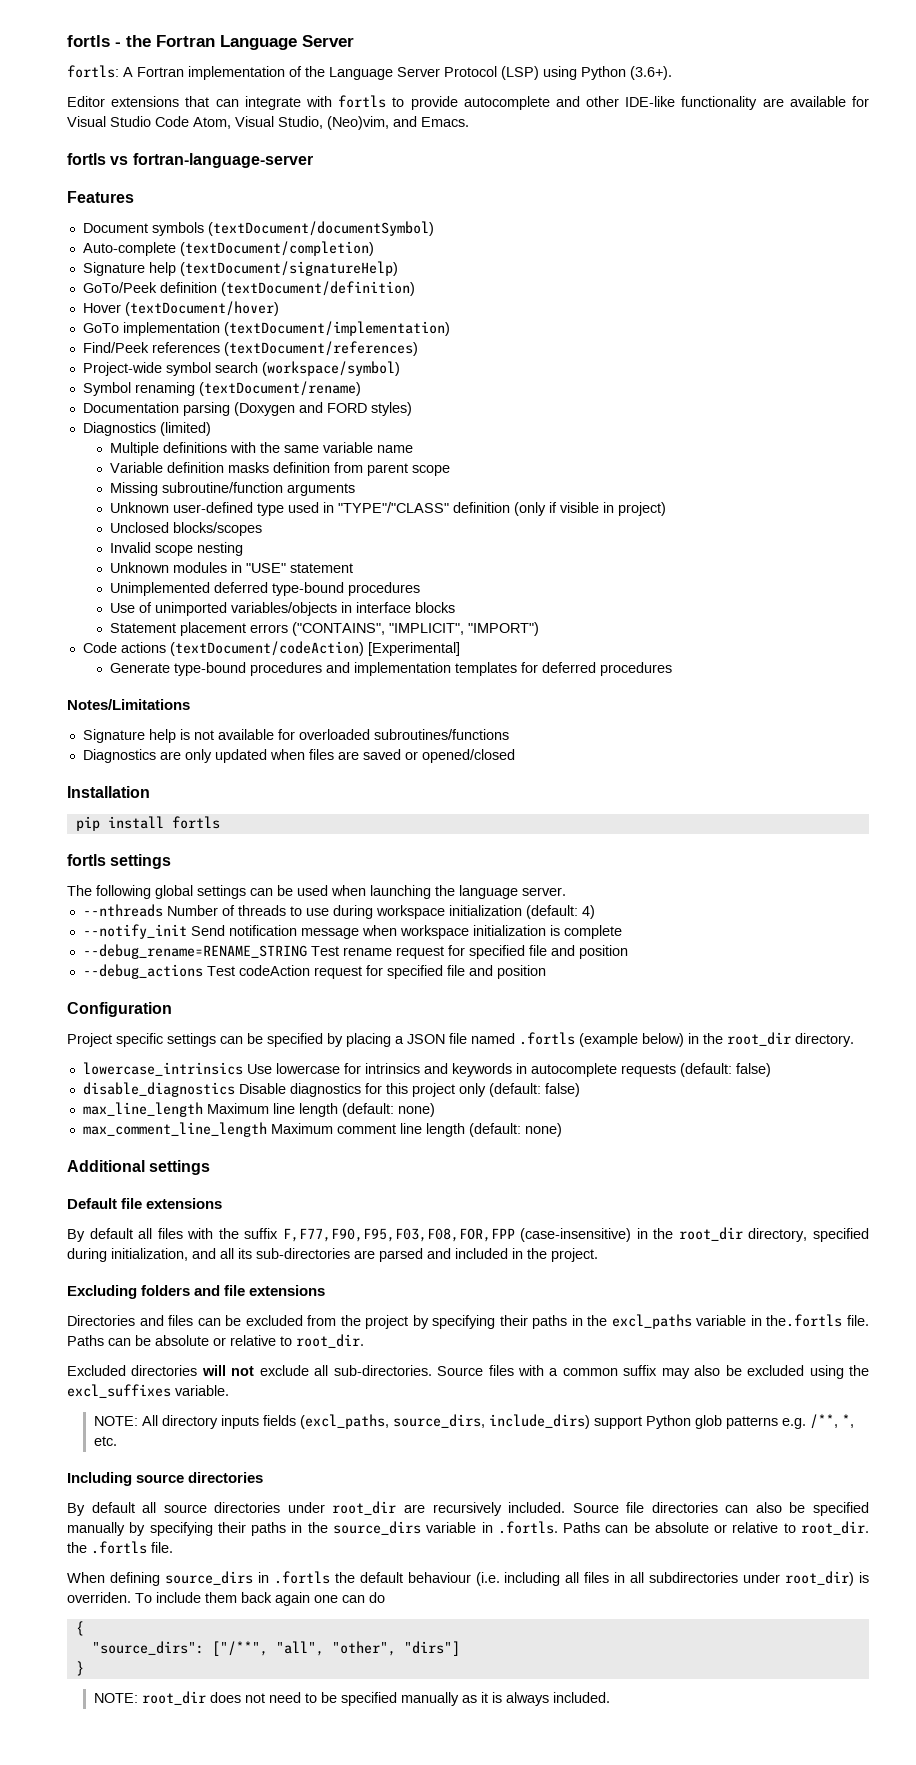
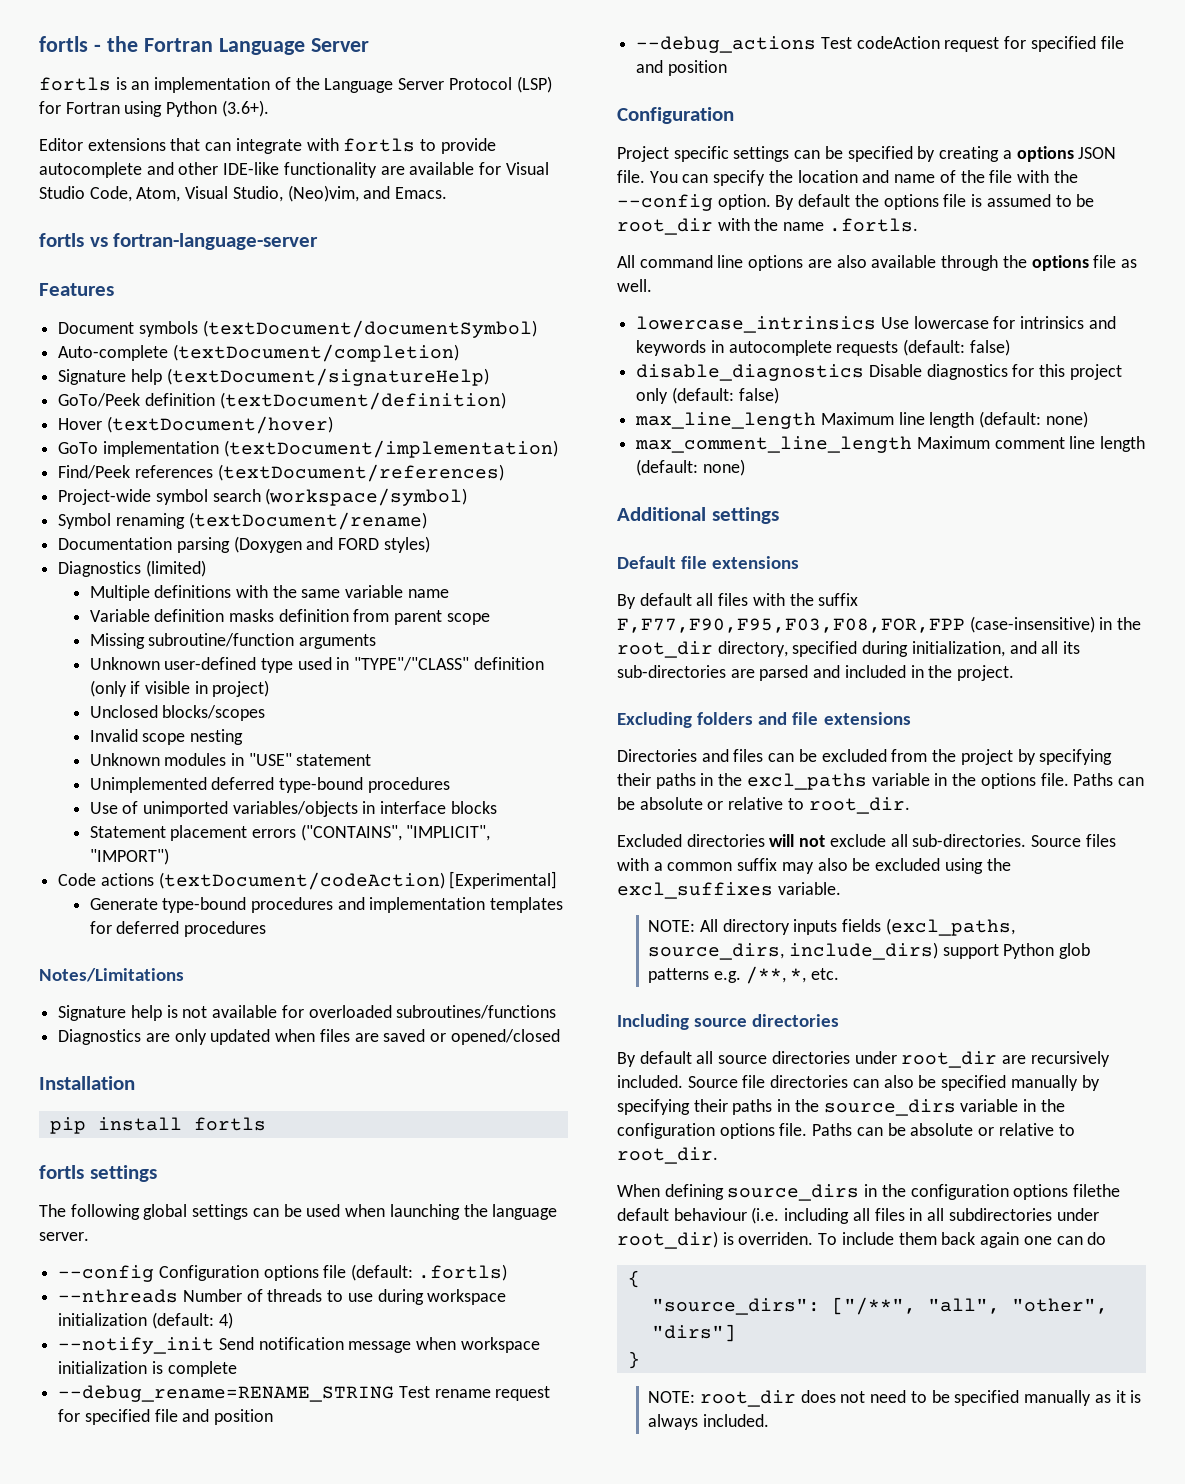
[67,65,184,78] fortls: A Fortran -> [39,77,150,91] fortls is an
(539, 73) none -> [39,101,120,114] for Fortran
[155,116,189,127] Code -> [89,186,132,202] Code,
(566, 891) none -> [58,1264,507,1282] // --config Configuration options file (default: .fortls)
[346,1032,854,1047] placing a JSON file named .fortls (example below) in the root_dir directory. -> [939,146,1117,162] [617,170,1078,186] [617,194,1095,211] [617,218,918,235] [617,255,1137,271] [617,279,652,292] creating a options JSON file. You can specify the location and name of the file with the --config option. By default the options file is assumed to be root_dir with the name .fortls. // All command line options are also available through the options file as well.
[766,1314,843,1327] the.fortls -> [952,773,1036,789] the options
[497,1521,870,1535] [67,1541,173,1554] .fortls. Paths can be absolute or relative to root_dir. the .fortls file. -> [1040,1099,1065,1112] [617,1123,1075,1139] [617,1147,718,1164] the configuration options file. Paths can be absolute or relative to root_dir.
[273,1571,355,1584] .fortls the -> [881,1184,1121,1200] the configuration options filethe

